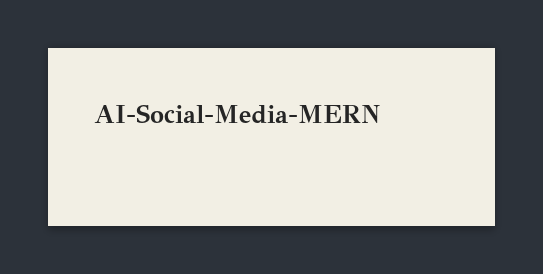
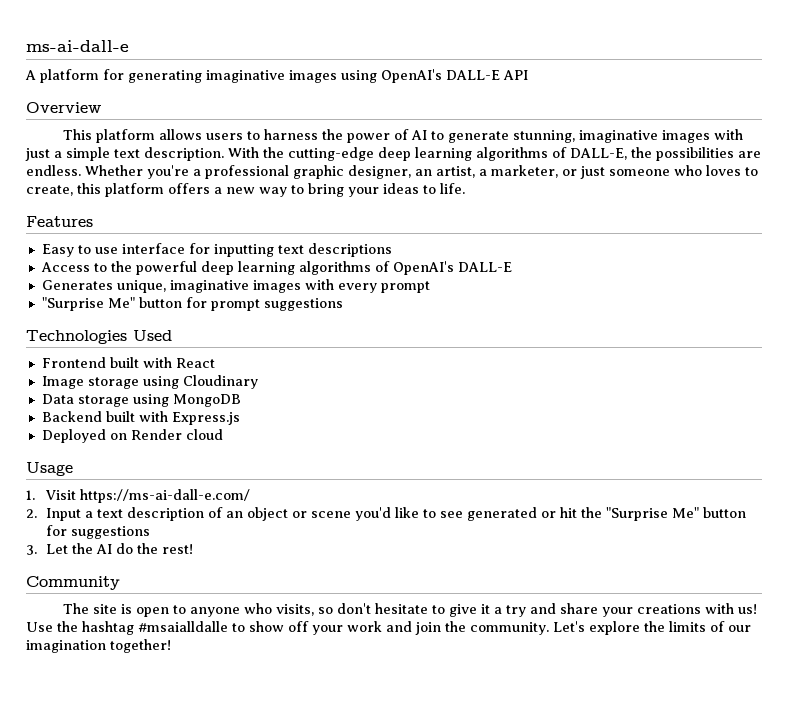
[94,104,380,124] AI-Social-Media-MERN -> [26,40,129,52] [25,69,528,83] [26,102,101,113] [62,129,743,143] [25,147,761,161] [26,165,758,179] [26,183,465,197] [26,216,93,227] [41,243,392,257] [40,261,512,275] [41,279,430,293] [41,297,343,311] [26,330,172,344] [41,357,215,368] [41,375,258,389] [41,394,241,407] [41,411,240,425] [41,429,223,443] [26,462,73,476] [26,489,250,503] [26,507,746,521] [45,525,150,539] [26,543,193,555] [26,576,120,590] [62,603,757,617] [26,621,751,635] [26,639,171,653] ms-ai-dall-e // A platform for generating imaginative images using OpenAI's DALL-E API // Overview // This platform allows users to harness the power of AI to generate stunning, imaginative images with just a simple text description. With the cutting-edge deep learning algorithms of DALL-E, the possibilities are endless. Whether you're a professional graphic designer, an artist, a marketer, or just someone who loves to create, this platform offers a new way to bring your ideas to life. // Features // Easy to use interface for inputting text descriptions // Access to the powerful deep learning algorithms of OpenAI's DALL-E // Generates unique, imaginative images with every prompt // "Surprise Me" button for prompt suggestions // Technologies Used // Frontend built with React // Image storage using Cloudinary // Data storage using MongoDB // Backend built with Express.js // Deployed on Render cloud // Usage // 1. Visit https://ms-ai-dall-e.com/ // 2. Input a text description of an object or scene you'd like to see generated or hit the "Surprise Me" button for suggestions // 3. Let the AI do the rest! // Community // The site is open to anyone who visits, so don't hesitate to give it a try and share your creations with us! Use the hashtag #msaialldalle to show off your work and join the community. Let's explore the limits of our imagination together!

